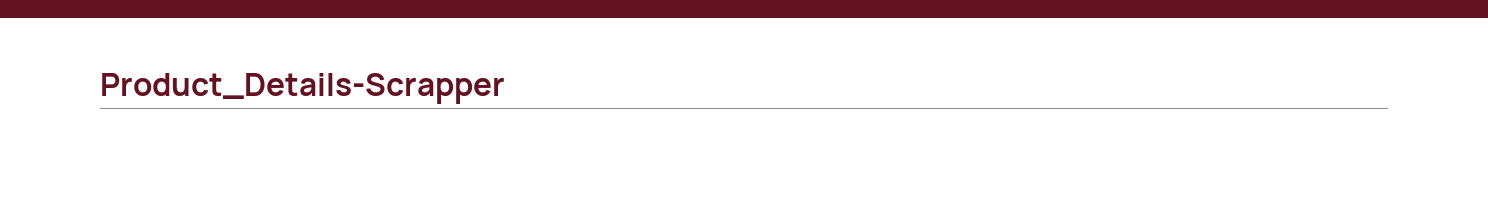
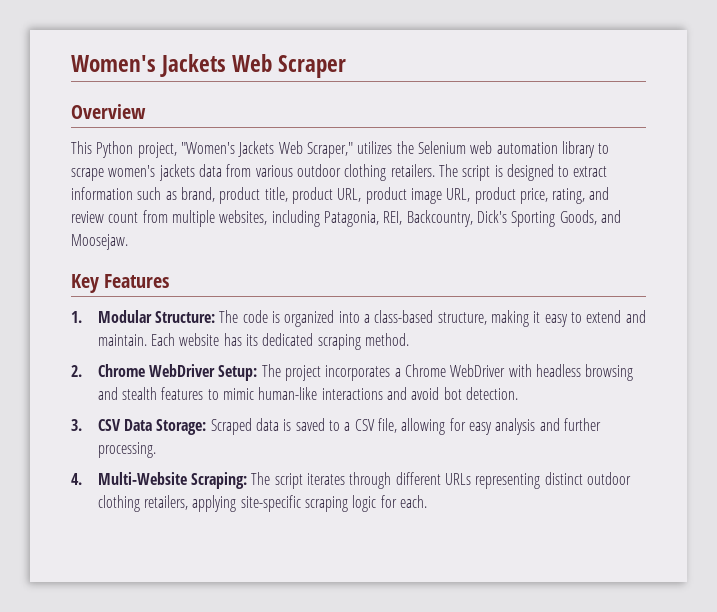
[100,73,505,104] Product_Details-Scrapper -> [71,54,347,78] [71,104,146,119] [71,141,610,158] [71,164,608,181] [71,187,610,204] [71,210,621,227] [71,234,128,250] [71,274,170,293] [71,310,646,327] [97,333,410,350] [71,364,634,381] [97,387,519,400] [71,418,601,435] [97,442,156,458] [71,472,632,489] [97,495,428,512] Women's Jackets Web Scraper // Overview // This Python project, "Women's Jackets Web Scraper," utilizes the Selenium web automation library to scrape women's jackets data from various outdoor clothing retailers. The script is designed to extract information such as brand, product title, product URL, product image URL, product price, rating, and review count from multiple websites, including Patagonia, REI, Backcountry, Dick's Sporting Goods, and Moosejaw. // Key Features // 1. Modular Structure: The code is organized into a class-based structure, making it easy to extend and maintain. Each website has its dedicated scraping method. // 2. Chrome WebDriver Setup: The project incorporates a Chrome WebDriver with headless browsing and stealth features to mimic human-like interactions and avoid bot detection. // 3. CSV Data Storage: Scraped data is saved to a CSV file, allowing for easy analysis and further processing. // 4. Multi-Website Scraping: The script iterates through different URLs representing distinct outdoor clothing retailers, applying site-specific scraping logic for each.

